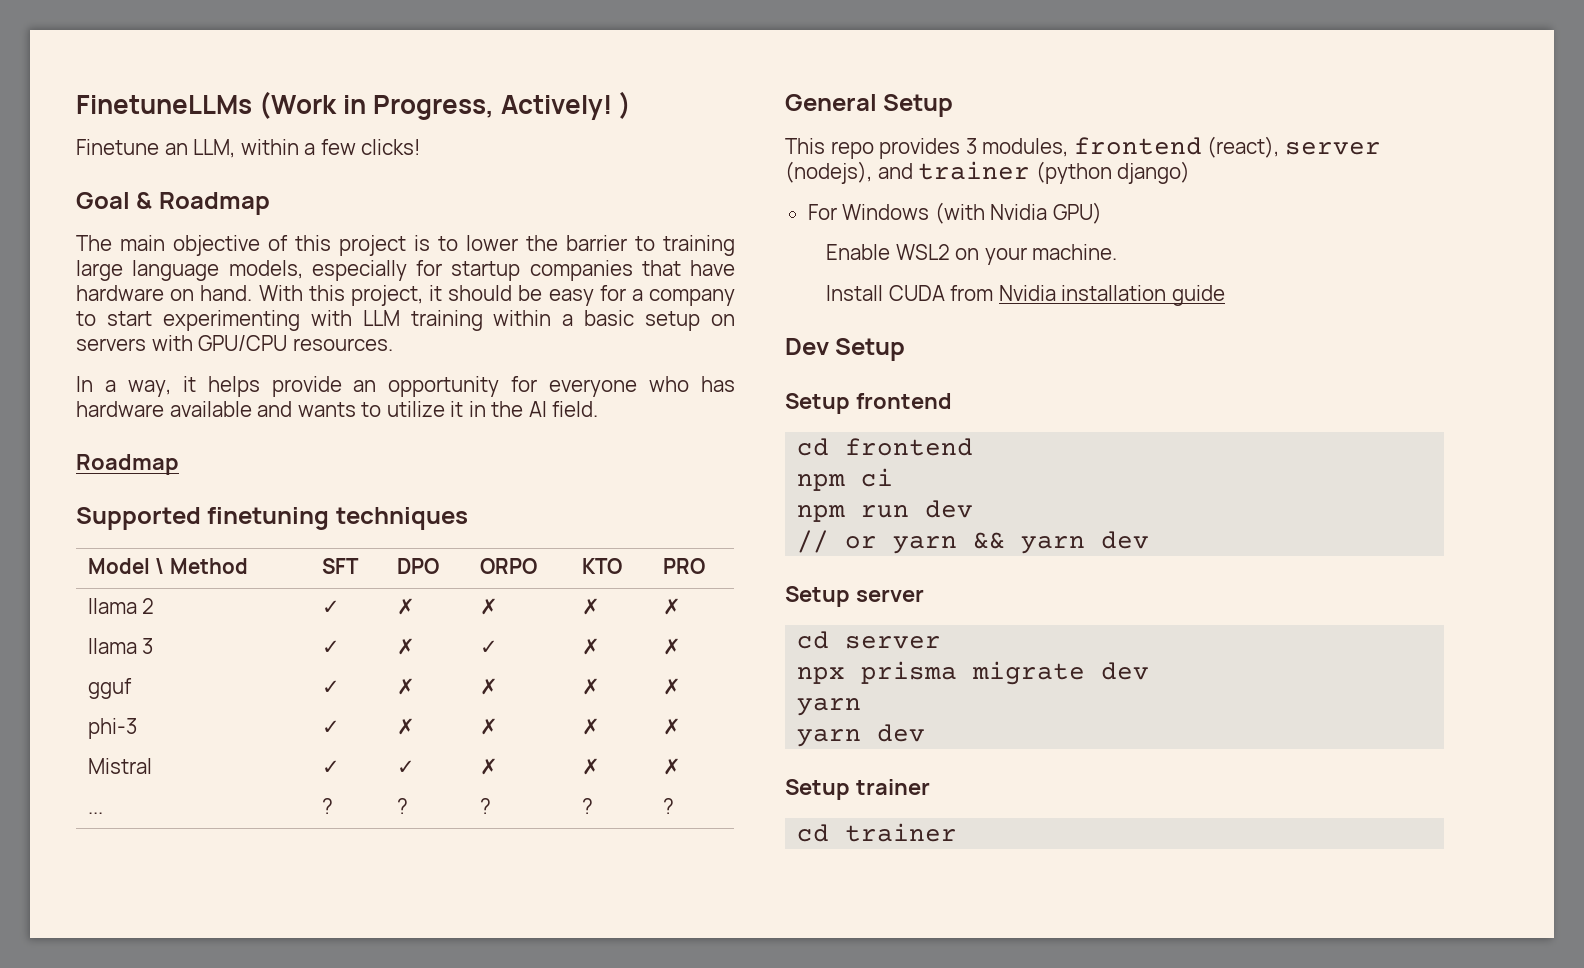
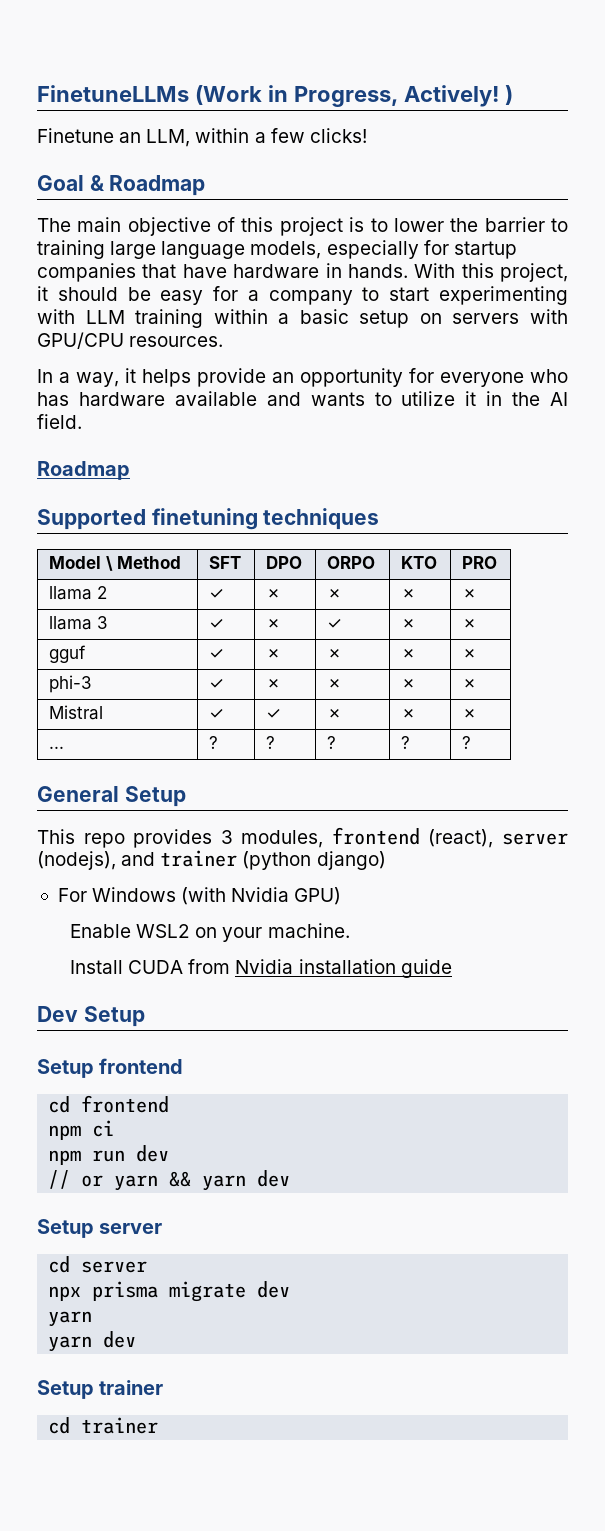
[170,285,253,301] on hand. -> [325,263,408,278] in hands.

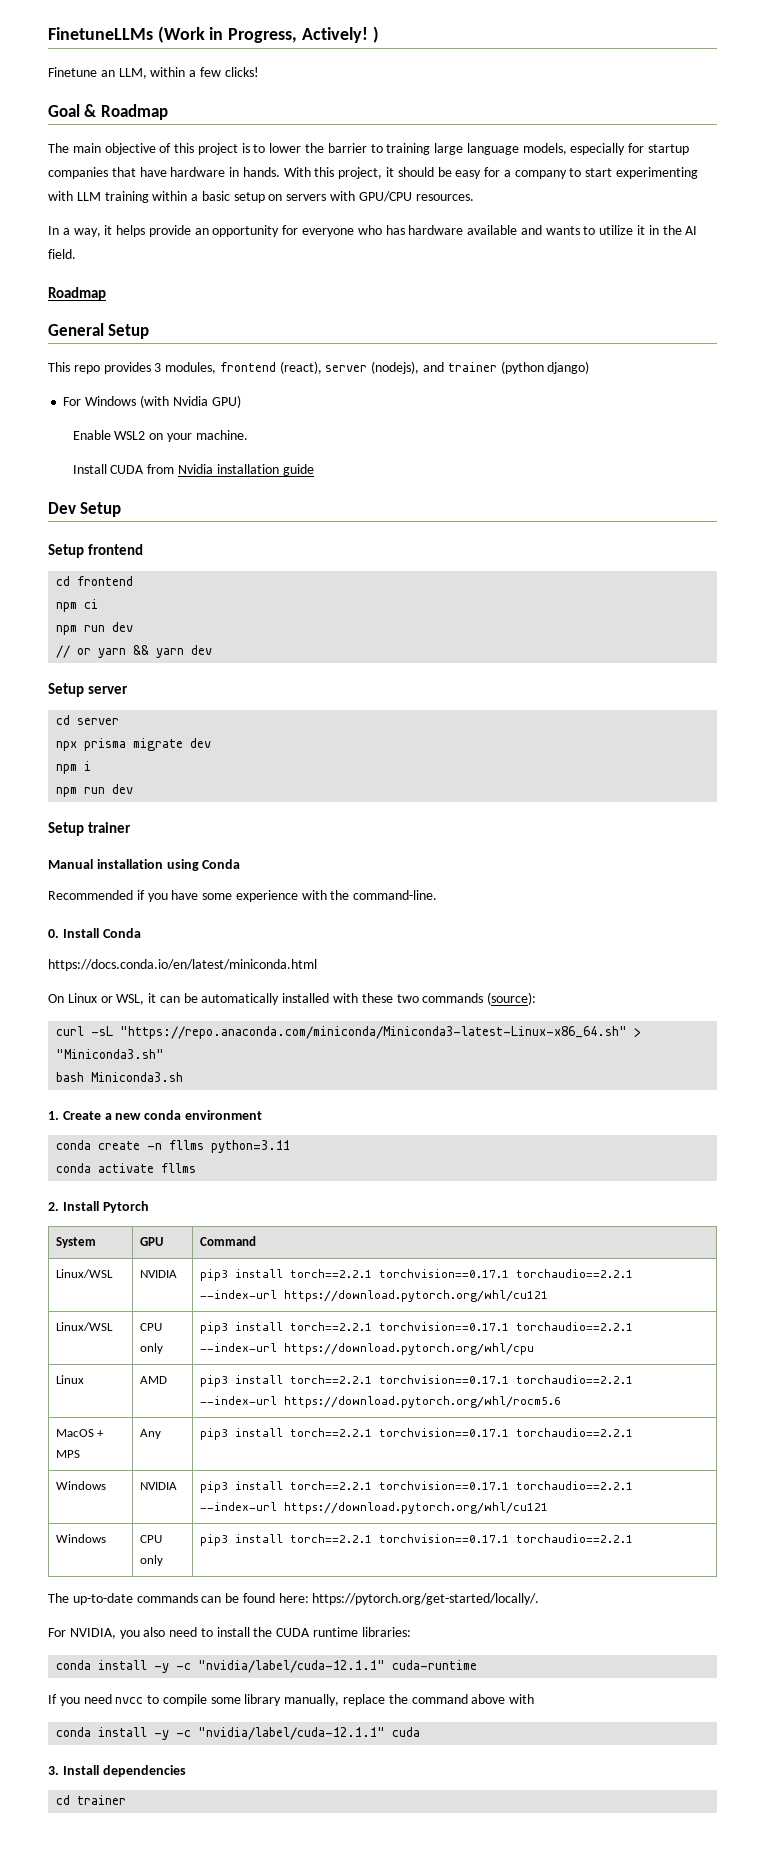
[37,508,380,530] [49,556,182,571] [209,556,242,569] [266,556,303,569] [327,556,376,569] [401,556,438,569] [462,556,498,569] [49,586,108,600] [209,589,225,599] [266,589,282,599] [327,589,343,599] [401,589,417,599] [462,589,478,599] [49,616,109,630] [209,619,225,629] [266,619,282,629] [327,619,343,629] [401,619,417,629] [462,619,478,629] [49,645,87,663] [209,649,225,659] [266,649,282,659] [327,649,343,659] [401,649,417,659] [462,649,478,659] [49,675,93,693] [209,679,225,689] [266,679,282,689] [327,679,343,689] [401,679,417,689] [462,679,478,689] [49,705,104,720] [209,709,225,719] [266,709,282,719] [327,709,343,719] [401,709,417,719] [462,709,478,719] [49,746,65,749] [209,736,219,749] [266,736,276,749] [327,736,337,749] [401,736,411,749] [462,736,472,749] // Supported finetuning techniques // Model \ Method | SFT | DPO | ORPO | KTO | PRO // llama 2 | ✓ | ✗ | ✗ | ✗ | ✗ // llama 3 | ✓ | ✗ | ✓ | ✗ | ✗ // gguf | ✓ | ✗ | ✗ | ✗ | ✗ // phi-3 | ✓ | ✗ | ✗ | ✗ | ✗ // Mistral | ✓ | ✓ | ✗ | ✗ | ✗ // ... | ? | ? | ? | ? | ? -> (106, 294) none
[48,1311,93,1327] [48,1336,93,1352] yarn // yarn -> [56,761,92,774] [56,787,106,797] npm i // npm run
(164, 1387) none -> [48,859,241,871] [48,890,438,902] [48,928,141,938] [48,959,317,971] [48,992,537,1005] [56,1026,642,1039] [56,1049,165,1059] [56,1072,184,1082] [48,1110,262,1120] [56,1140,291,1153] [56,1163,197,1173] [48,1201,149,1213] [55,1237,96,1248] [139,1237,163,1246] [199,1236,256,1246] [55,1269,113,1278] [139,1270,177,1278] [199,1269,633,1281] [199,1290,548,1302] [55,1322,113,1331] [139,1323,162,1331] [139,1343,163,1354] [199,1322,633,1334] [199,1343,534,1355] [55,1375,84,1384] [139,1376,167,1384] [199,1375,633,1387] [199,1396,561,1408] [55,1429,105,1437] [55,1450,80,1458] [139,1429,161,1439] [199,1428,633,1440] [55,1481,106,1490] [139,1482,177,1490] [199,1481,633,1493] [199,1502,548,1514] [55,1534,106,1543] [139,1535,162,1543] [139,1555,163,1566] [199,1534,633,1546] [48,1593,540,1605] [48,1627,411,1639] [56,1660,478,1673] [48,1694,535,1706] [56,1727,421,1740] [48,1765,186,1777] // Manual installation using Conda // Recommended if you have some experience with the command-line. // 0. Install Conda // https://docs.conda.io/en/latest/miniconda.html // On Linux or WSL, it can be automatically installed with these two commands (source): // curl -sL "https://repo.anaconda.com/miniconda/Miniconda3-latest-Linux-x86_64.sh" > "Miniconda3.sh" // bash Miniconda3.sh // 1. Create a new conda environment // conda create -n fllms python=3.11 // conda activate fllms // 2. Install Pytorch // System | GPU | Command // Linux/WSL | NVIDIA | pip3 install torch==2.2.1 torchvision==0.17.1 torchaudio==2.2.1 --index-url https://download.pytorch.org/whl/cu121 // Linux/WSL | CPU only | pip3 install torch==2.2.1 torchvision==0.17.1 torchaudio==2.2.1 --index-url https://download.pytorch.org/whl/cpu // Linux | AMD | pip3 install torch==2.2.1 torchvision==0.17.1 torchaudio==2.2.1 --index-url https://download.pytorch.org/whl/rocm5.6 // MacOS + MPS | Any | pip3 install torch==2.2.1 torchvision==0.17.1 torchaudio==2.2.1 // Windows | NVIDIA | pip3 install torch==2.2.1 torchvision==0.17.1 torchaudio==2.2.1 --index-url https://download.pytorch.org/whl/cu121 // Windows | CPU only | pip3 install torch==2.2.1 torchvision==0.17.1 torchaudio==2.2.1 // The up-to-date commands can be found here: https://pytorch.org/get-started/locally/. // For NVIDIA, you also need to install the CUDA runtime libraries: // conda install -y -c "nvidia/label/cuda-12.1.1" cuda-runtime // If you need nvcc to compile some library manually, replace the command above with // conda install -y -c "nvidia/label/cuda-12.1.1" cuda // 3. Install dependencies

